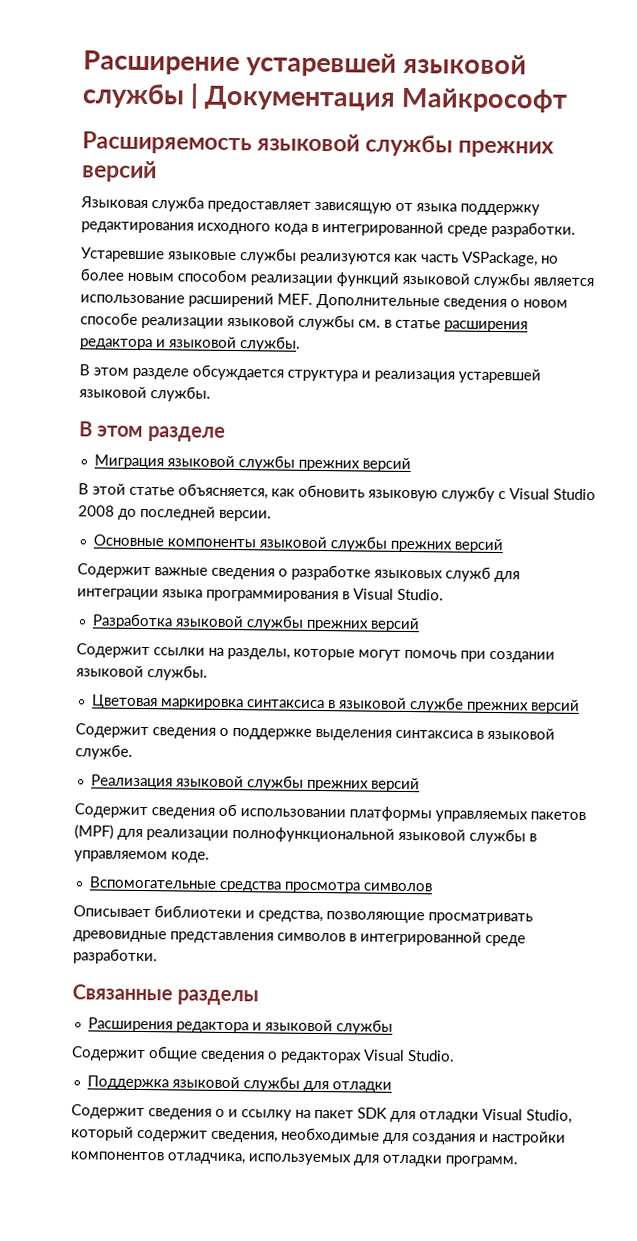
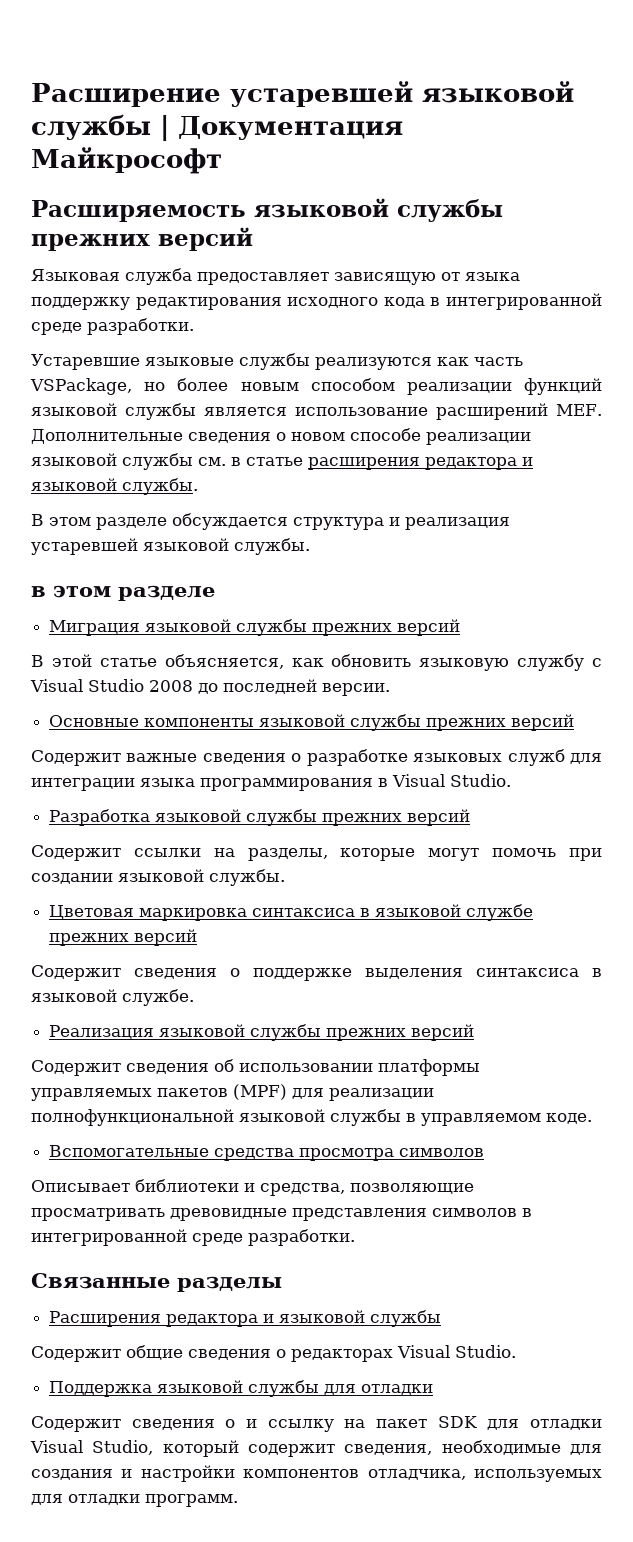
[79,421,93,437] В -> [31,586,46,597] в

